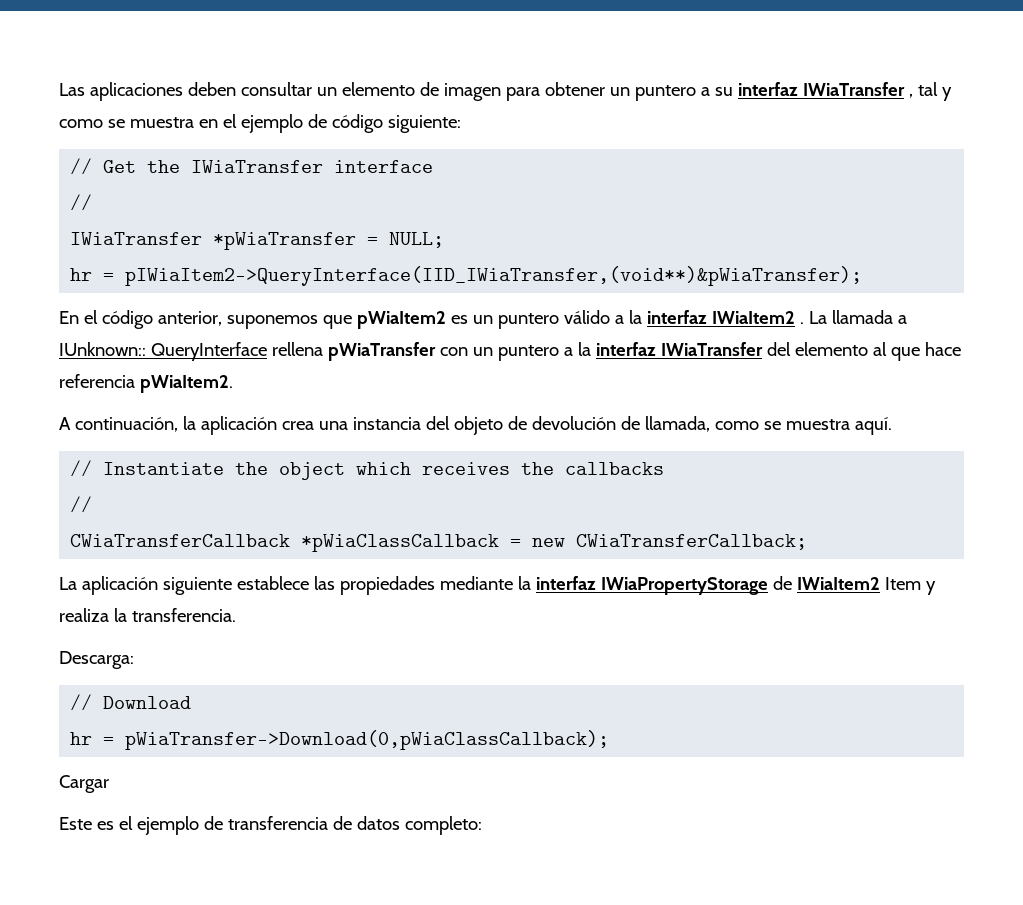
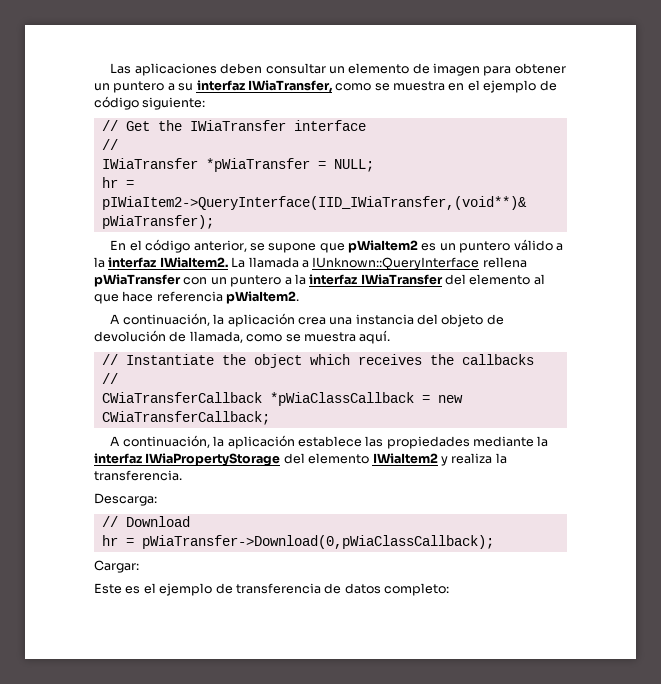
[802,82,952,101] IWiaTransfer , tal y -> [247,80,333,93] IWiaTransfer,
[226,315,318,329] suponemos -> [249,243,317,253] se supone
[711,311,804,324] IWiaItem2 . -> [159,257,228,268] IWiaItem2.
[59,342,267,361] IUnknown:: QueryInterface -> [312,257,480,270] IUnknown::QueryInterface
[59,576,232,595] La aplicación siguiente -> [110,435,295,449] A continuación, la aplicación
[772,576,921,590] de IWiaItem2 Item -> [283,453,438,464] del elemento IWiaItem2
[59,775,109,793] Cargar -> [94,560,139,573] Cargar:

